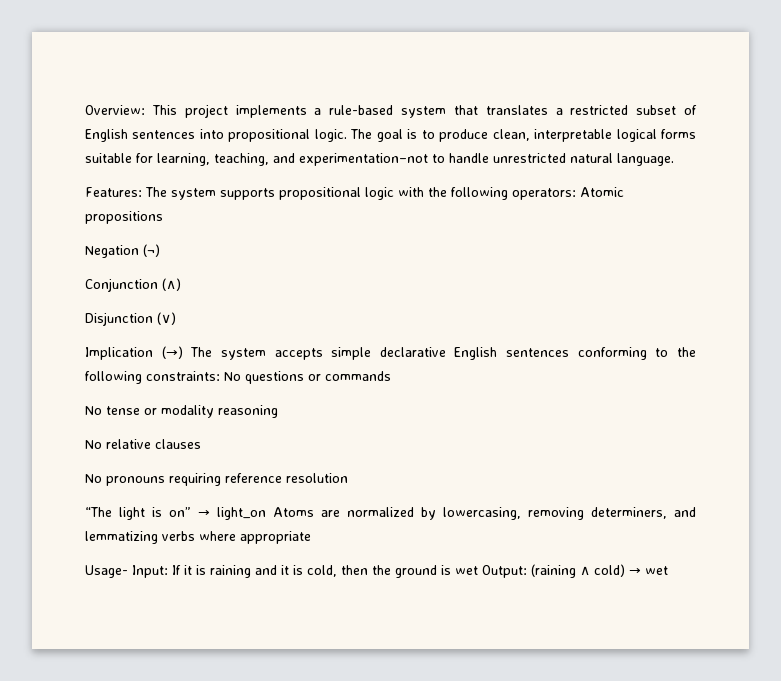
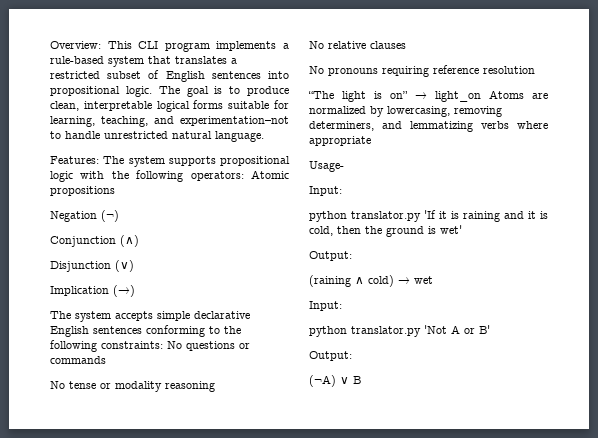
[184,104,228,118] project -> [138,41,210,52] CLI program
(183, 352) none -> (135, 291) //
[132,565,181,578] Input: If -> [309,186,342,196] [309,210,436,222] // Input: // python translator.py 'If
[455,565,527,578] wet Output: -> [440,225,462,234] [309,251,352,261] wet' // Output: //
(668, 570) none -> [309,301,342,311] [309,325,490,337] [309,351,352,361] [309,375,361,387] // Input: // python translator.py 'Not A or B' // Output: // (¬A) ∨ B

